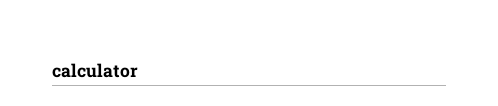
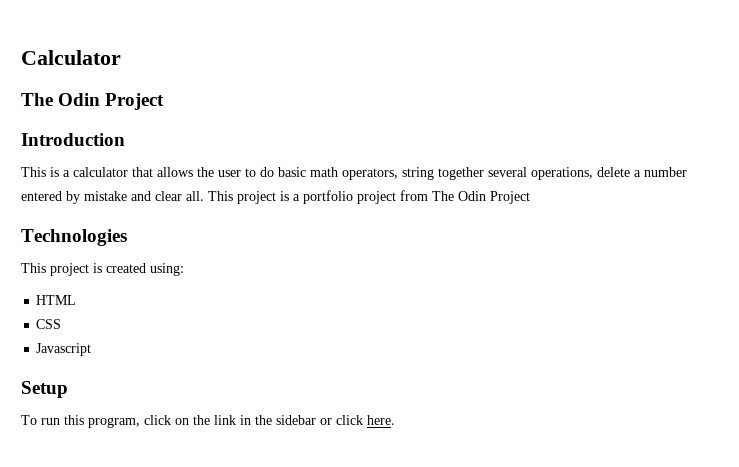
[52,63,138,78] calculator -> [21,50,121,65] [21,93,165,110] [21,133,125,146] [21,167,687,180] [21,190,530,204] [21,229,127,246] [21,263,184,276] [36,295,77,305] [36,319,62,329] [36,343,92,356] [21,381,68,398] [21,415,395,428] Calculator // The Odin Project // Introduction // This is a calculator that allows the user to do basic math operators, string together several operations, delete a number entered by mistake and clear all. This project is a portfolio project from The Odin Project // Technologies // This project is created using: // HTML // CSS // Javascript // Setup // To run this program, click on the link in the sidebar or click here.

